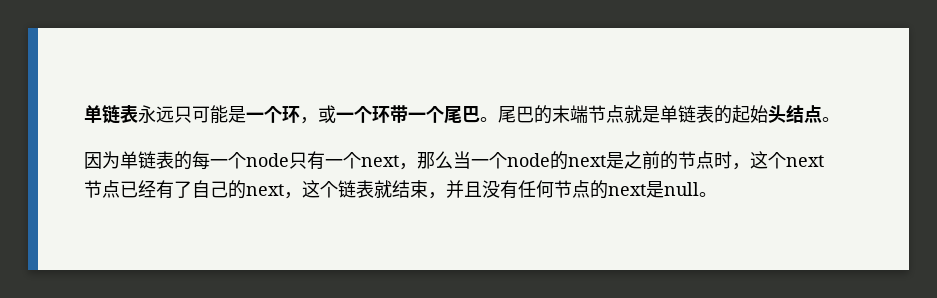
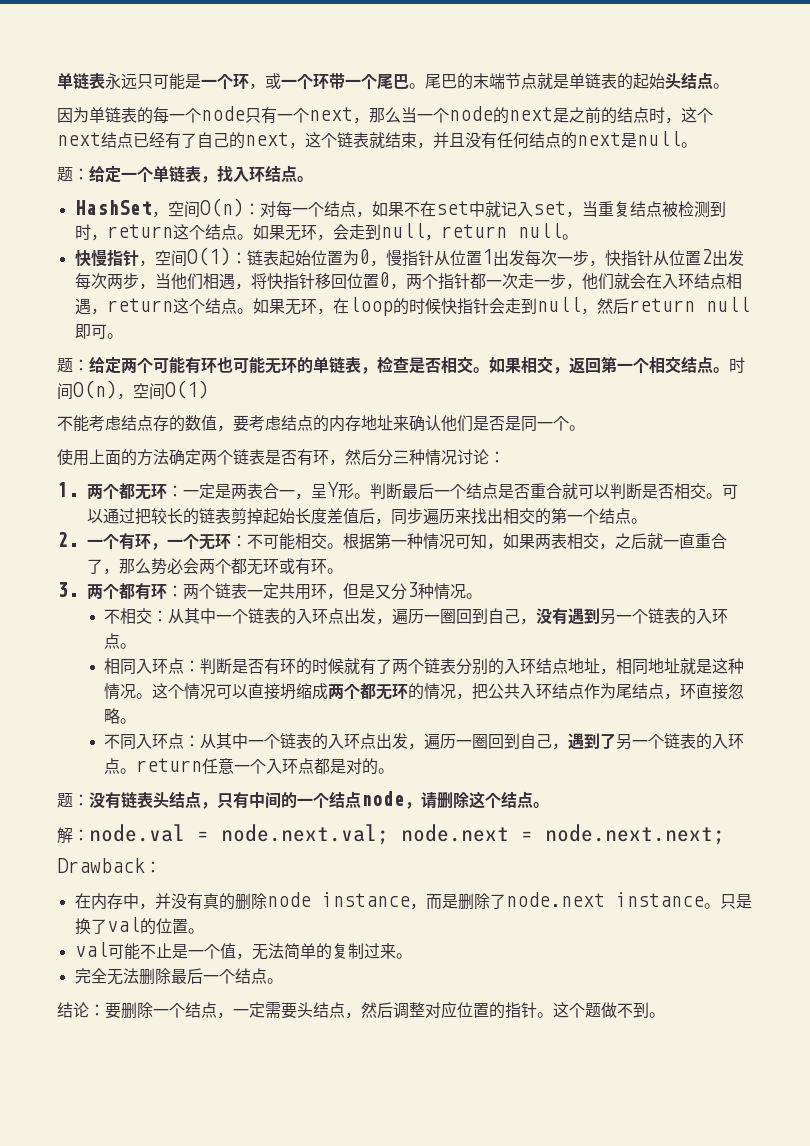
[678,151,696,169] 节 -> [617,107,633,123] 结
[84,180,102,198] 节 -> [101,132,117,148] 结
[554,180,572,198] 节 -> [529,132,545,148] 结
(717, 194) none -> [57,165,313,183] [74,198,726,218] [74,223,578,241] [74,247,744,267] [74,272,742,290] [74,297,750,316] [74,324,123,339] [57,356,745,374] [57,380,209,400] [57,415,585,432] [57,449,505,466] [57,482,738,500] [87,508,647,525] [57,532,727,550] [87,558,343,575] [57,582,482,600] [104,608,729,625] [104,633,137,649] [104,658,745,675] [104,683,745,700] [104,708,137,724] [104,733,745,750] [104,758,395,775] [57,791,549,809] [57,824,725,845] [57,858,161,873] [74,892,752,910] [74,917,204,935] [74,942,412,960] [74,968,283,985] [57,1001,665,1019] // 题：给定一个单链表，找入环结点。 // HashSet，空间O(n)：对每一个结点，如果不在set中就记入set，当重复结点被检测到时，return这个结点。如果无环，会走到null，return null。 // 快慢指针，空间O(1)：链表起始位置为0，慢指针从位置1出发每次一步，快指针从位置2出发每次两步，当他们相遇，将快指针移回位置0，两个指针都一次走一步，他们就会在入环结点相遇，return这个结点。如果无环，在loop的时候快指针会走到null，然后return null即可。 // 题：给定两个可能有环也可能无环的单链表，检查是否相交。如果相交，返回第一个相交结点。时间O(n)，空间O(1) // 不能考虑结点存的数值，要考虑结点的内存地址来确认他们是否是同一个。 // 使用上面的方法确定两个链表是否有环，然后分三种情况讨论： // 1.两个都无环：一定是两表合一，呈Y形。判断最后一个结点是否重合就可以判断是否相交。可以通过把较长的链表剪掉起始长度差值后，同步遍历来找出相交的第一个结点。 // 2.一个有环，一个无环：不可能相交。根据第一种情况可知，如果两表相交，之后就一直重合了，那么势必会两个都无环或有环。 // 3.两个都有环：两个链表一定共用环，但是又分3种情况。 // 不相交：从其中一个链表的入环点出发，遍历一圈回到自己，没有遇到另一个链表的入环点。 // 相同入环点：判断是否有环的时候就有了两个链表分别的入环结点地址，相同地址就是这种情况。这个情况可以直接坍缩成两个都无环的情况，把公共入环结点作为尾结点，环直接忽略。 // 不同入环点：从其中一个链表的入环点出发，遍历一圈回到自己，遇到了另一个链表的入环点。return任意一个入环点都是对的。 // 题：没有链表头结点，只有中间的一个结点node，请删除这个结点。 // 解：node.val = node.next.val; node.next = node.next.next; // Drawback： // 在内存中，并没有真的删除node instance，而是删除了node.next instance。只是换了val的位置。 // val可能不止是一个值，无法简单的复制过来。 // 完全无法删除最后一个结点。 // 结论：要删除一个结点，一定需要头结点，然后调整对应位置的指针。这个题做不到。

